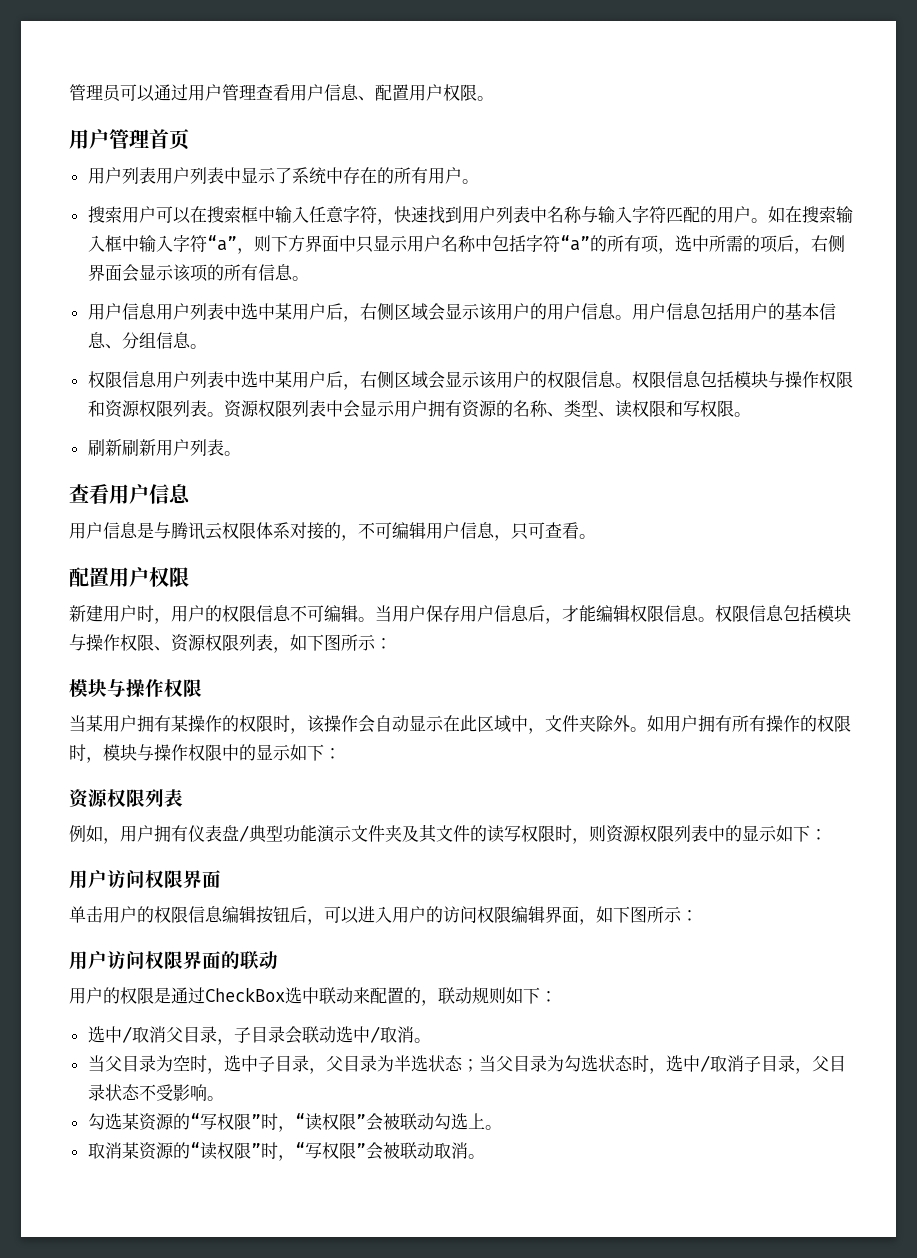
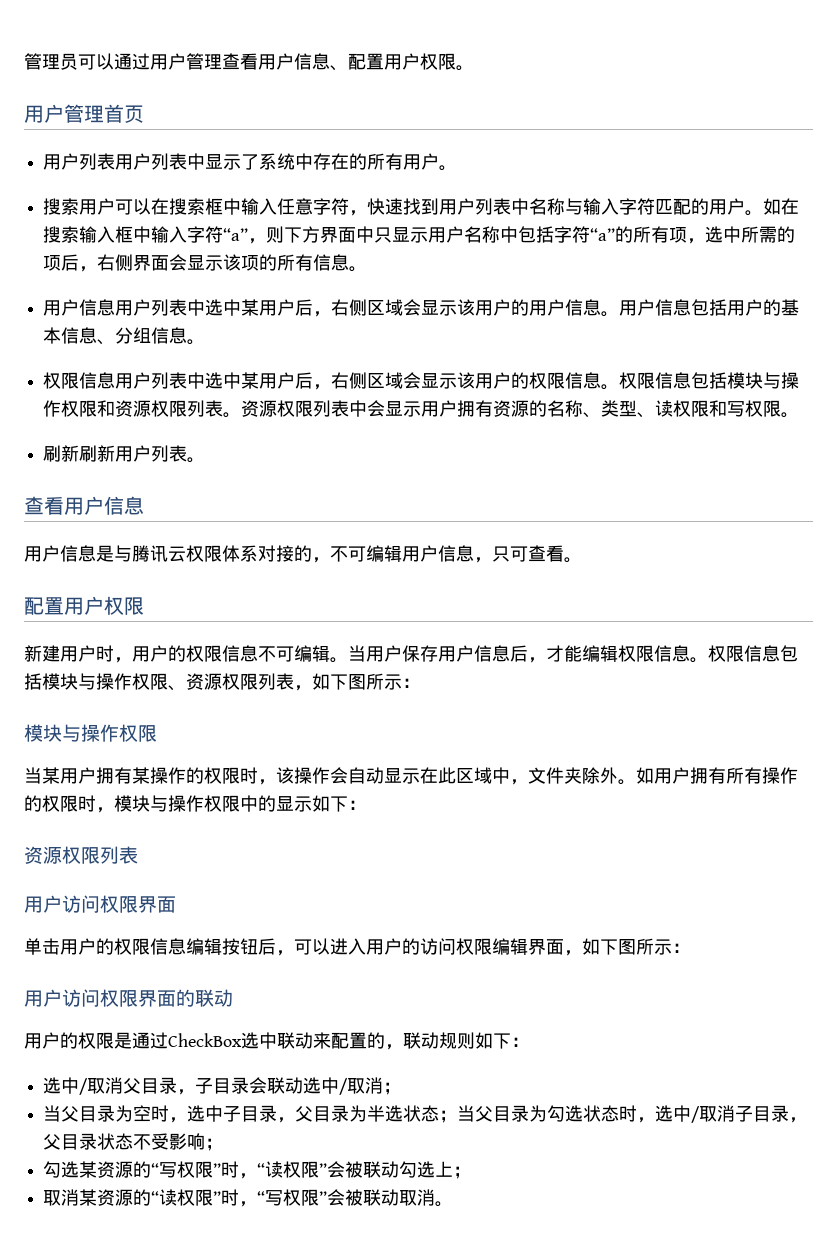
[69,824,827,844] // 例如，用户拥有仪表盘/典型功能演示文件夹及其文件的读写权限时，则资源权限列表中的显示如下： -> (138, 855) none
[413,1038,431,1043] 。 -> [383,1082,402,1095] ；
[206,1096,224,1101] 。 -> [205,1138,224,1151] ；
[484,1125,502,1130] 。 -> [453,1166,472,1179] ；

